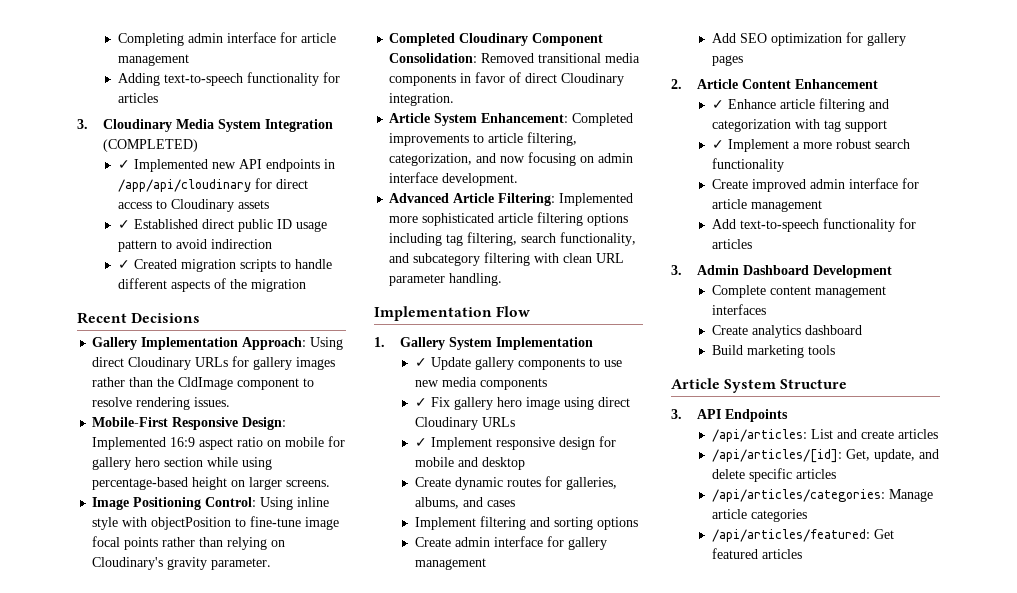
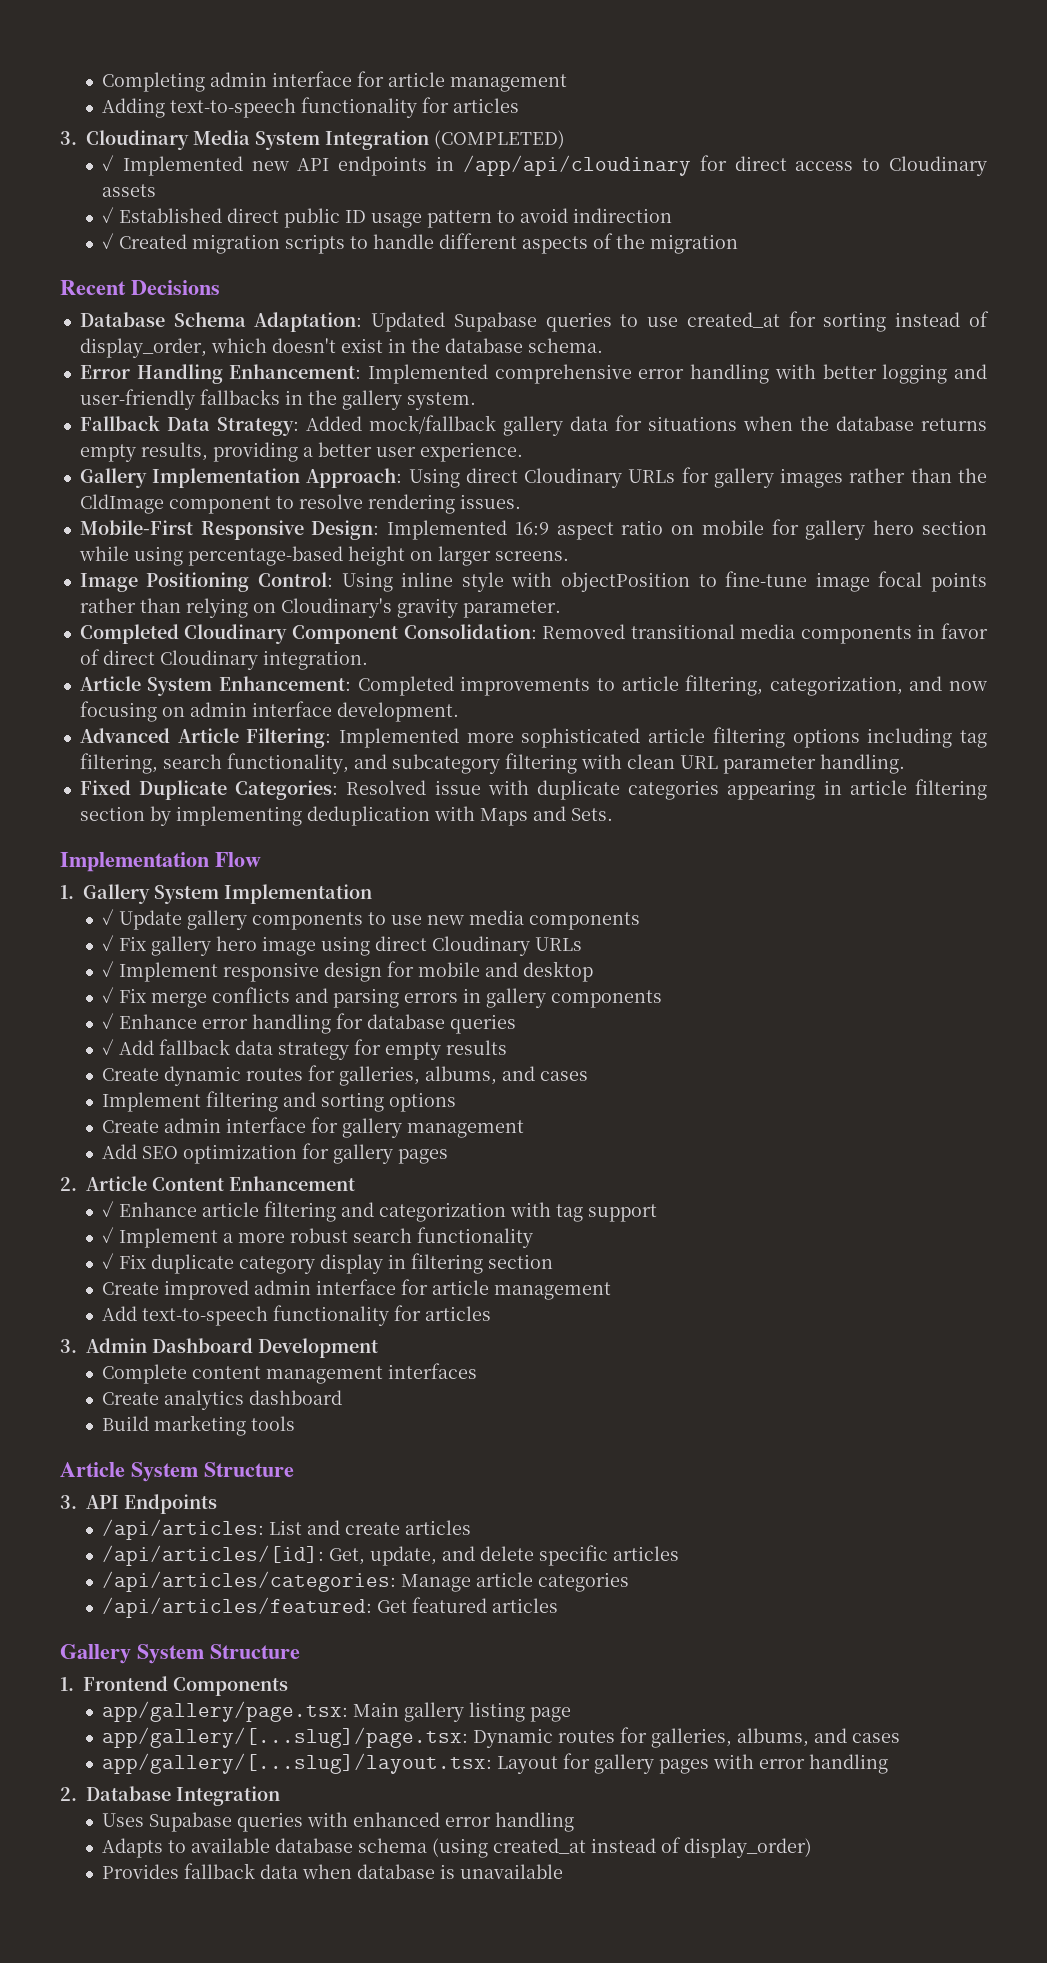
(201, 318) none -> [79,311,989,332] [79,338,603,358] [79,364,988,384] [79,389,476,410] [79,415,987,436] [79,442,523,462] // Database Schema Adaptation: Updated Supabase queries to use created_at for sorting instead of display_order, which doesn't exist in the database schema. // Error Handling Enhancement: Implemented comprehensive error handling with better logging and user-friendly fallbacks in the gallery system. // Fallback Data Strategy: Added mock/fallback gallery data for situations when the database returns empty results, providing a better user experience.
(503, 279) none -> [79,779,988,800] [79,806,613,826] // Fixed Duplicate Categories: Resolved issue with duplicate categories appearing in article filtering section by implementing deduplication with Maps and Sets.
(526, 463) none -> [101,987,662,1008] [101,1013,516,1034] [101,1039,507,1060] // ✓ Fix merge conflicts and parsing errors in gallery components // ✓ Enhance error handling for database queries // ✓ Add fallback data strategy for empty results
(785, 165) none -> [101,1253,553,1274] // ✓ Fix duplicate category display in filtering section
(803, 554) none -> [60,1644,300,1664] [60,1676,288,1696] [101,1701,571,1722] [101,1727,900,1748] [101,1753,888,1774] [60,1786,280,1806] [101,1812,574,1832] [101,1837,812,1858] [101,1863,563,1879] // Gallery System Structure // 1. Frontend Components // app/gallery/page.tsx: Main gallery listing page // app/gallery/[...slug]/page.tsx: Dynamic routes for galleries, albums, and cases // app/gallery/[...slug]/layout.tsx: Layout for gallery pages with error handling // 2. Database Integration // Uses Supabase queries with enhanced error handling // Adapts to available database schema (using created_at instead of display_order) // Provides fallback data when database is unavailable

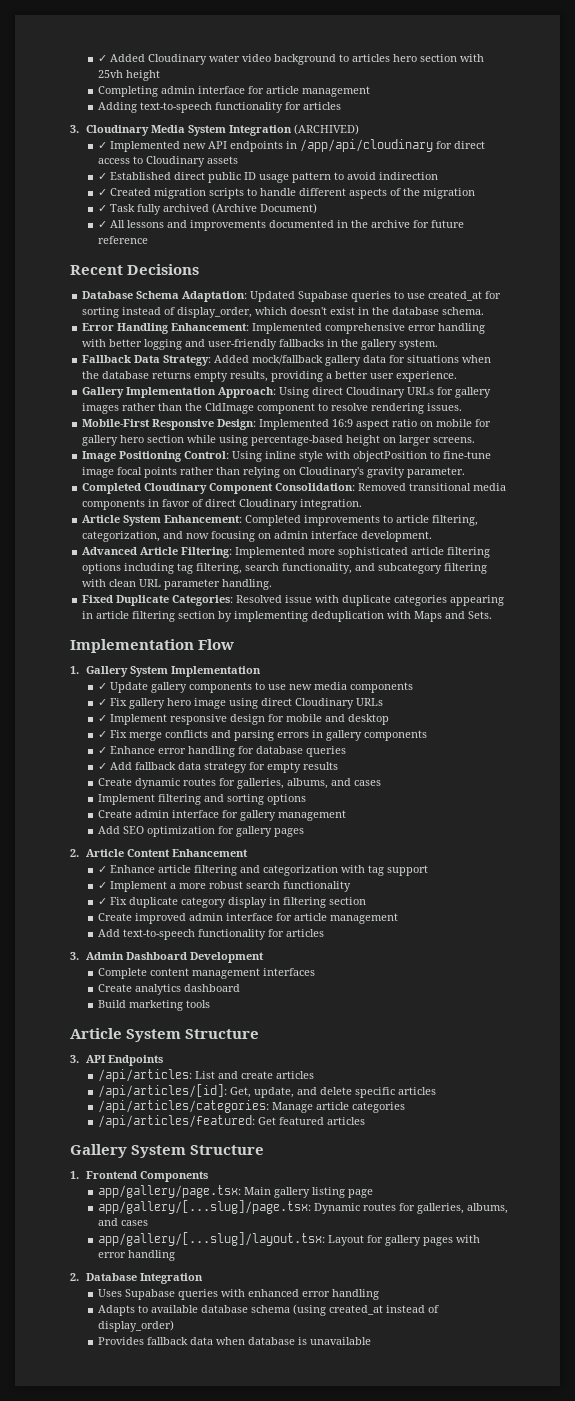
(101, 82) none -> [97,54,484,65] [97,70,160,81] ✓ Added Cloudinary water video background to articles hero section with 25vh height //
[434,130,565,149] (COMPLETED) -> [293,124,359,135] (ARCHIVED)
(738, 244) none -> [97,203,317,215] [97,220,464,231] [97,236,148,244] // ✓ Task fully archived (Archive Document) // ✓ All lessons and improvements documented in the archive for future reference

